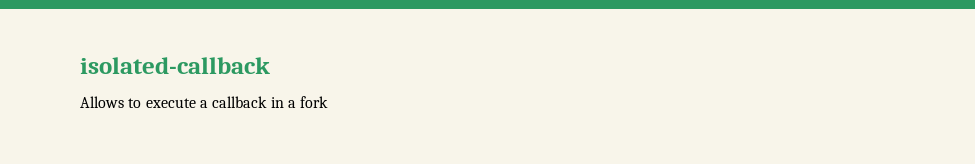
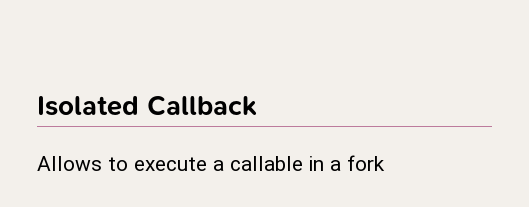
[80,57,270,74] isolated-callback -> [37,95,257,116] Isolated Callback
[212,96,268,108] callback -> [230,156,303,171] callable

